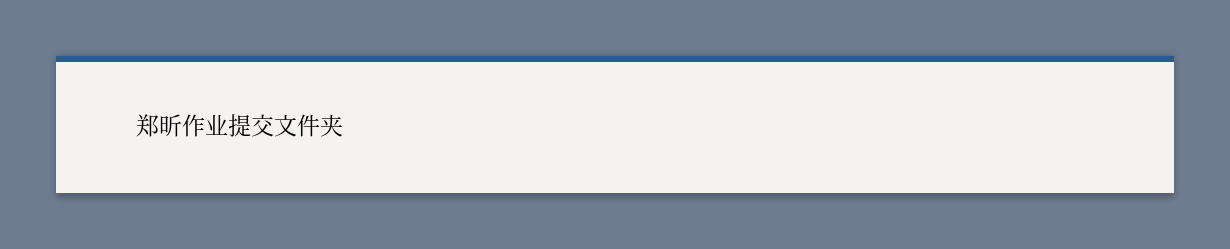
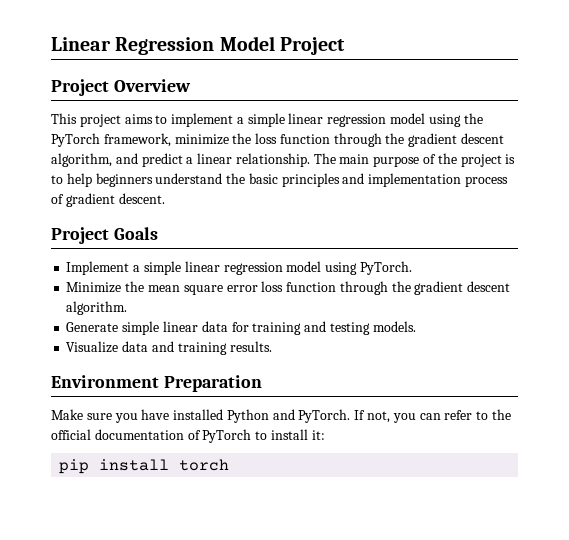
[136,114,343,137] 郑昕作业提交文件夹 -> [51,36,345,55] [51,79,191,96] [51,113,483,127] [51,133,505,147] [51,153,516,167] [51,173,509,187] [51,193,165,207] [51,227,158,244] [66,261,412,275] [66,281,511,295] [66,301,128,315] [66,321,416,335] [66,341,272,355] [51,375,262,392] [51,409,511,423] [51,429,325,443] [59,459,230,474] Linear Regression Model Project // Project Overview // This project aims to implement a simple linear regression model using the PyTorch framework, minimize the loss function through the gradient descent algorithm, and predict a linear relationship. The main purpose of the project is to help beginners understand the basic principles and implementation process of gradient descent. // Project Goals // Implement a simple linear regression model using PyTorch. // Minimize the mean square error loss function through the gradient descent algorithm. // Generate simple linear data for training and testing models. // Visualize data and training results. // Environment Preparation // Make sure you have installed Python and PyTorch. If not, you can refer to the official documentation of PyTorch to install it: // pip install torch

